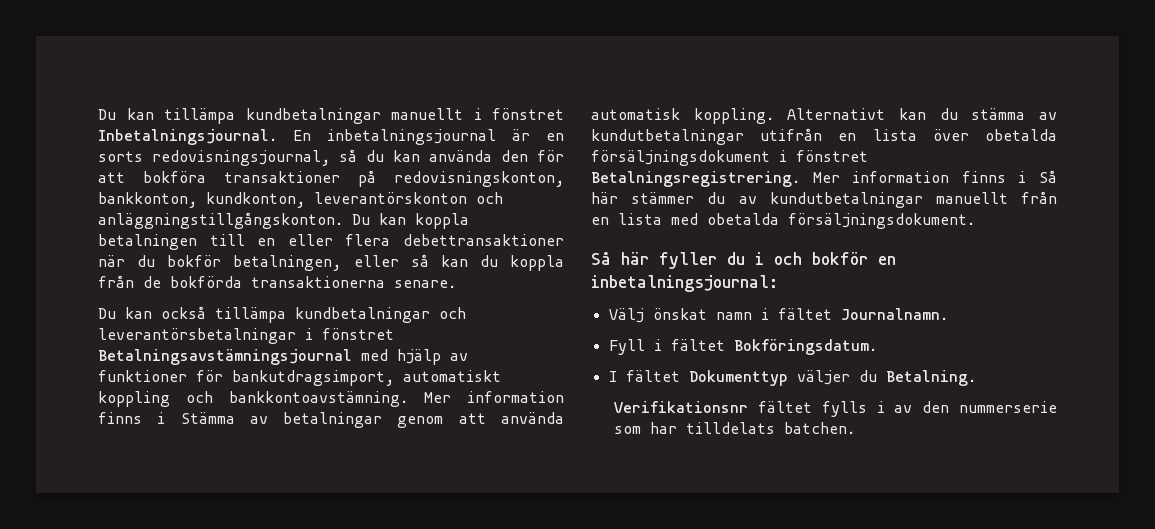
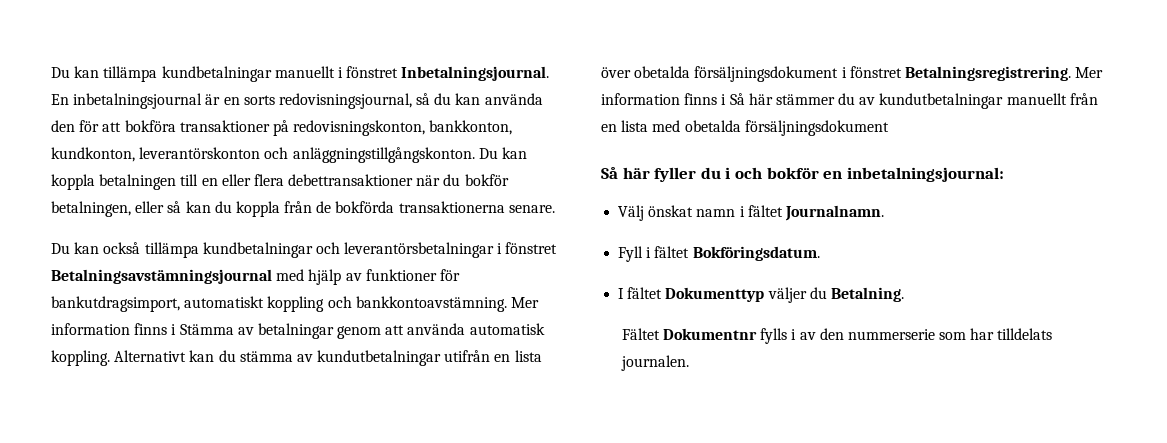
[788,213,975,229] försäljningsdokument. -> [744,120,889,136] försäljningsdokument
[614,401,812,413] Verifikationsnr fältet -> [621,328,757,340] Fältet Dokumentnr
[784,422,856,434] batchen. -> [620,355,689,371] journalen.

